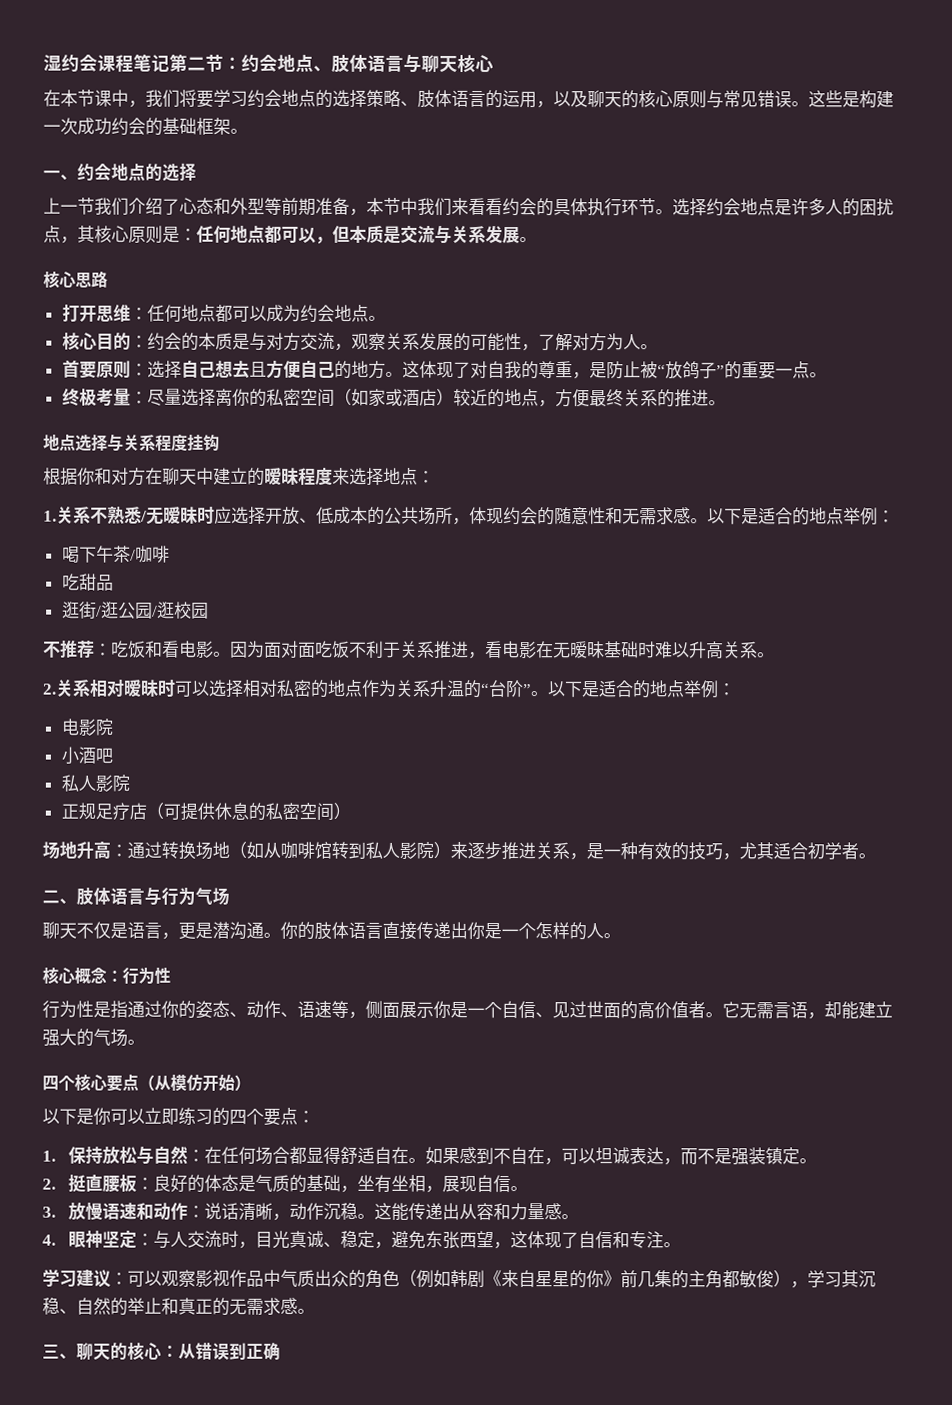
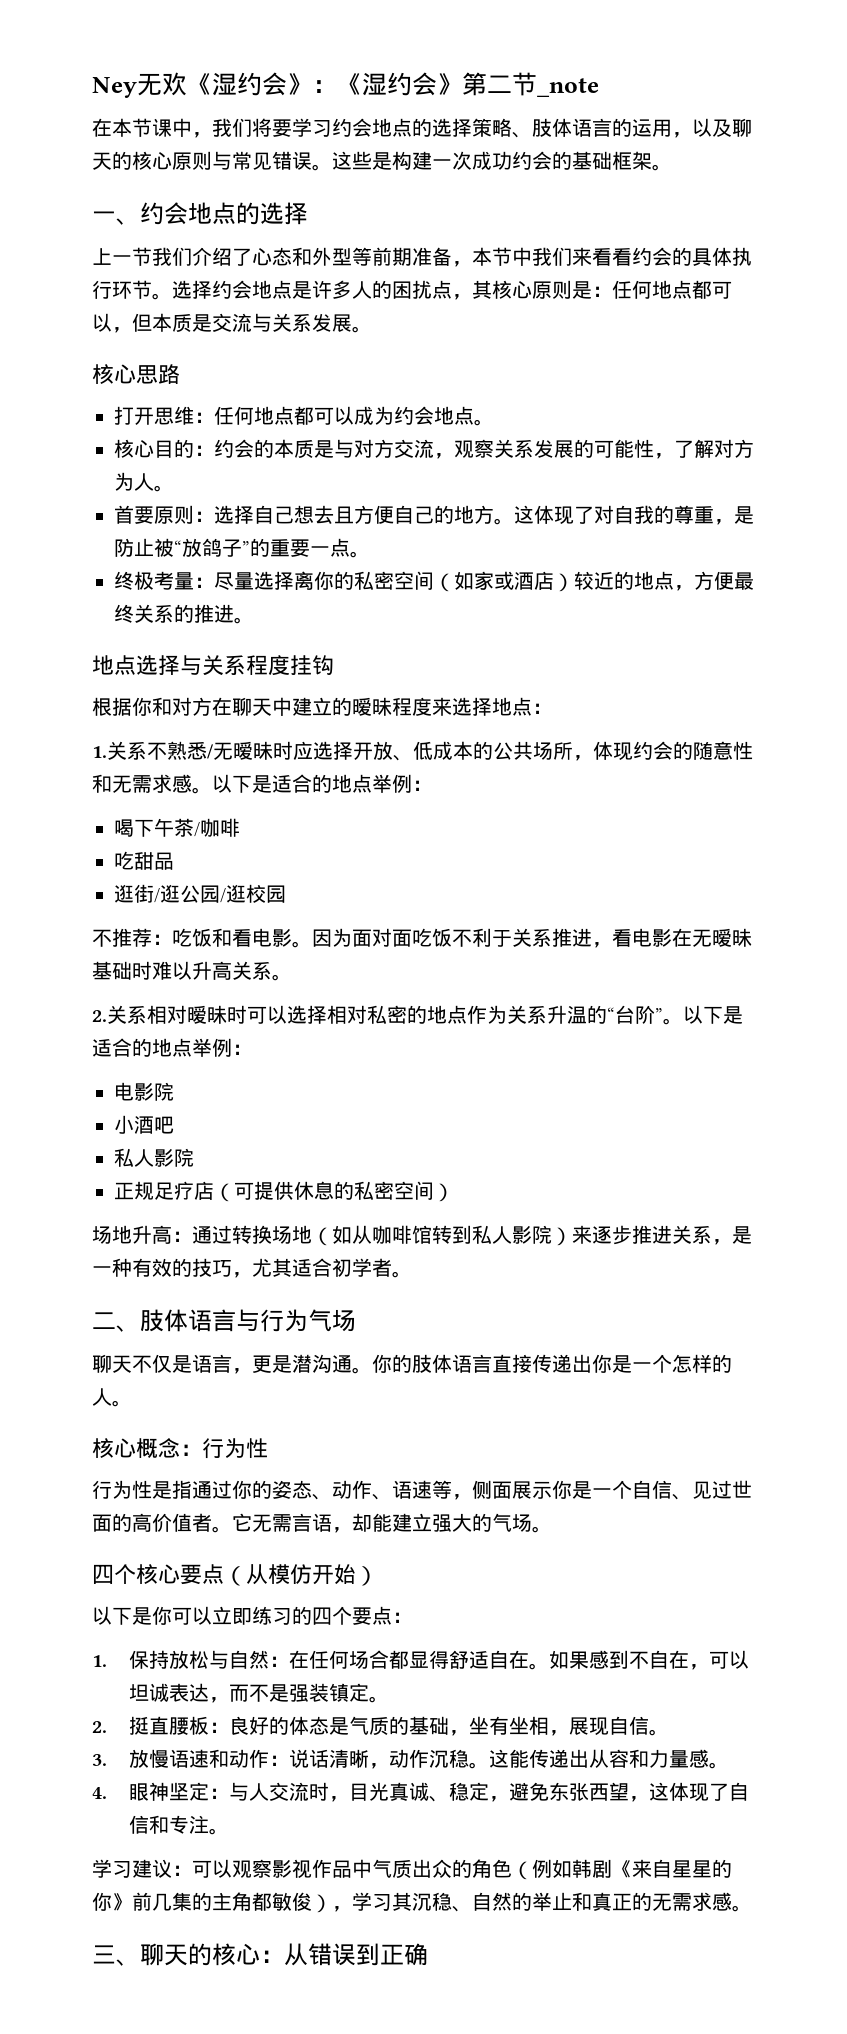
[43,53,494,73] 湿约会课程笔记第二节：约会地点、肢体语言与聊天核心 -> [92,72,599,98] Ney无欢《湿约会》：《湿约会》第二节_note

